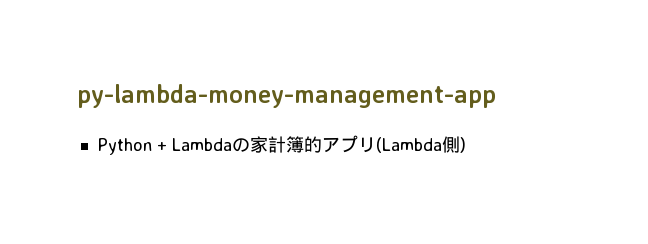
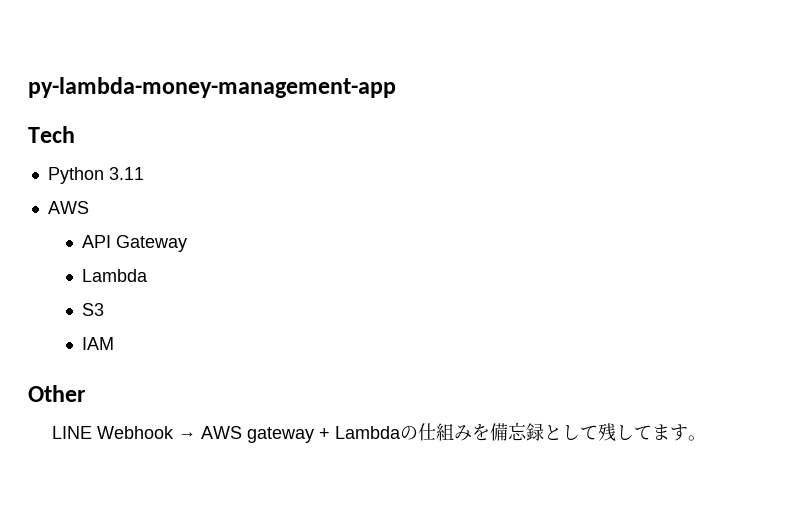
(496, 96) none -> [28,126,75,143] // Tech
[156,135,466,153] + Lambdaの家計簿的アプリ(Lambda側) -> [108,167,144,180] [47,201,89,214] [82,235,188,252] [82,269,149,282] [82,303,105,316] [82,337,115,350] [28,385,86,402] [52,422,707,443] 3.11 // AWS // API Gateway // Lambda // S3 // IAM // Other // LINE Webhook → AWS gateway + Lambdaの仕組みを備忘録として残してます。

